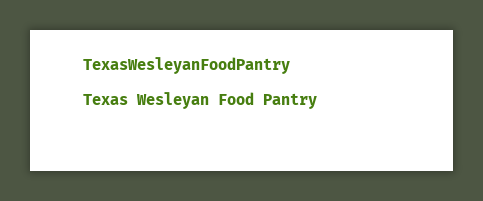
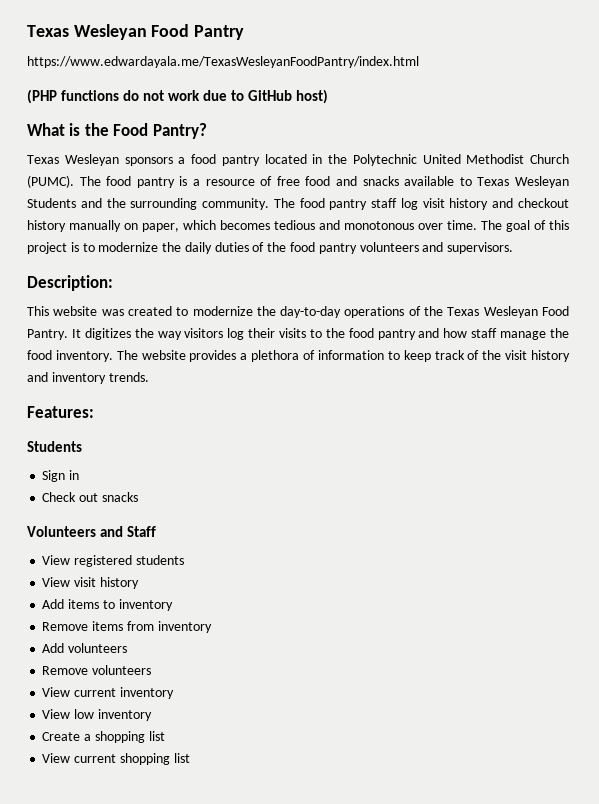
[83,57,290,74] TexasWesleyanFoodPantry // -> (27, 31) none
(317, 101) none -> [27,56,419,68] [27,89,329,104] [27,123,207,139] [27,154,569,166] [27,175,570,188] [27,198,569,210] [27,220,569,232] [27,242,514,254] [27,275,113,291] [27,306,570,318] [27,328,569,340] [27,350,570,362] [27,372,149,384] [27,406,94,418] [27,441,82,452] [42,470,80,482] [42,492,138,502] [27,526,157,537] [42,555,184,567] [42,577,139,589] [42,599,173,611] [42,621,212,633] [42,643,128,653] [42,665,152,675] [42,687,174,699] [42,709,152,721] [42,731,165,743] [42,753,190,765] // https://www.edwardayala.me/TexasWesleyanFoodPantry/index.html // (PHP functions do not work due to GitHub host) // What is the Food Pantry? // Texas Wesleyan sponsors a food pantry located in the Polytechnic United Methodist Church (PUMC). The food pantry is a resource of free food and snacks available to Texas Wesleyan Students and the surrounding community. The food pantry staff log visit history and checkout history manually on paper, which becomes tedious and monotonous over time. The goal of this project is to modernize the daily duties of the food pantry volunteers and supervisors. // Description: // This website was created to modernize the day-to-day operations of the Texas Wesleyan Food Pantry. It digitizes the way visitors log their visits to the food pantry and how staff manage the food inventory. The website provides a plethora of information to keep track of the visit history and inventory trends. // Features: // Students // Sign in // Check out snacks // Volunteers and Staff // View registered students // View visit history // Add items to inventory // Remove items from inventory // Add volunteers // Remove volunteers // View current inventory // View low inventory // Create a shopping list // View current shopping list

